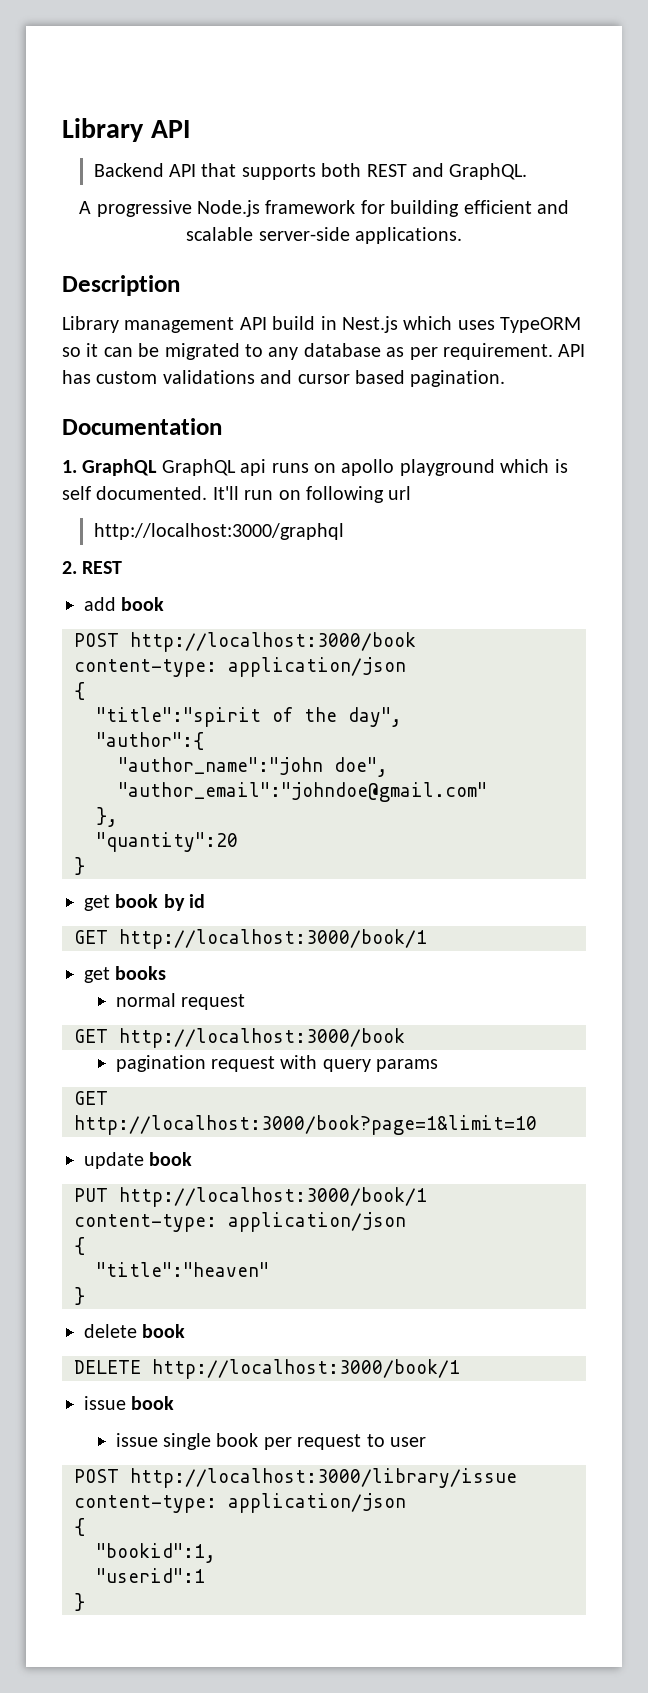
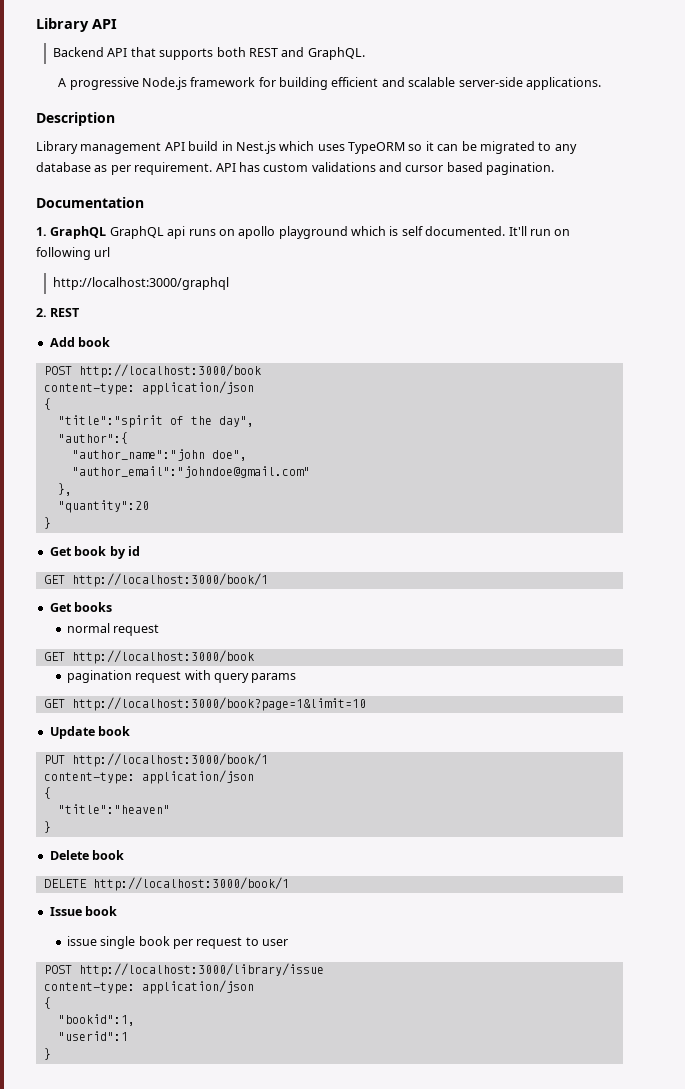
[84,597,116,611] add -> [49,337,75,347] Add
[84,895,110,911] get -> [49,547,72,556] Get
[84,967,110,983] get -> [49,603,72,612] Get
[84,1152,144,1169] update -> [49,726,95,739] Update
[84,1324,137,1338] delete -> [49,850,89,860] Delete
[84,1396,126,1410] issue -> [49,907,82,916] Issue

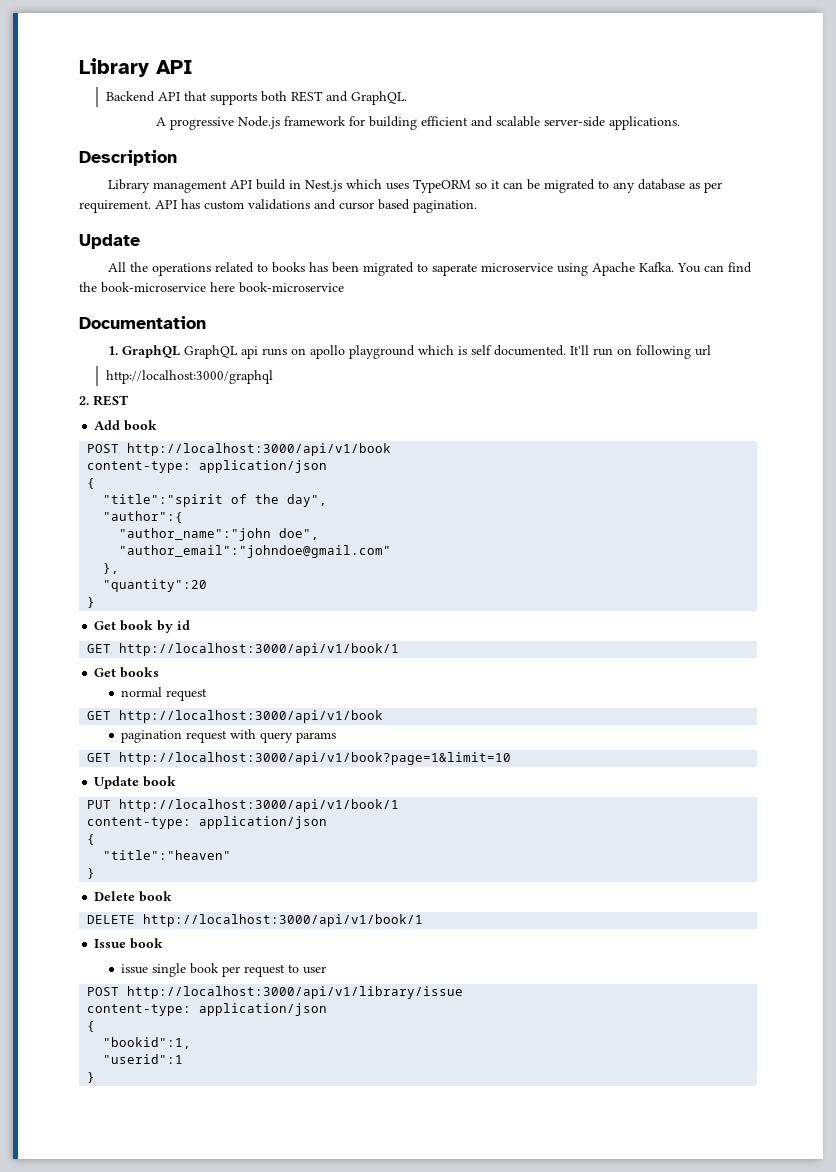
(555, 168) none -> [79,234,140,249] [107,262,752,276] [79,282,344,293] // Update // All the operations related to books has been migrated to saperate microservice using Apache Kafka. You can find the book-microservice here book-microservice
[78,364,261,378] http://localhost:3000/book -> [127,443,392,456] http://localhost:3000/api/v1/book
[71,573,268,587] http://localhost:3000/book/1 -> [119,643,400,656] http://localhost:3000/api/v1/book/1
[71,650,254,664] http://localhost:3000/book -> [119,710,384,723] http://localhost:3000/api/v1/book
[71,697,366,711] http://localhost:3000/book?page=1&limit=10 -> [119,752,512,765] http://localhost:3000/api/v1/book?page=1&limit=10
[71,753,268,767] http://localhost:3000/book/1 -> [119,799,400,812] http://localhost:3000/api/v1/book/1
[92,877,289,891] http://localhost:3000/book/1 -> [143,914,424,927] http://localhost:3000/api/v1/book/1
[78,963,324,977] http://localhost:3000/library/issue -> [127,986,464,999] http://localhost:3000/api/v1/library/issue

